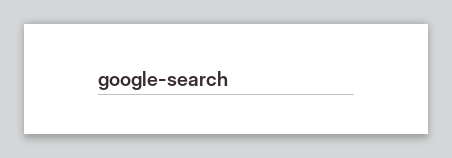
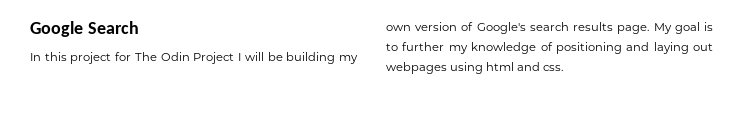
[98,71,228,90] google-search -> [30,21,139,37] [30,52,358,64] [386,22,713,34] [386,42,713,54] [386,62,564,74] Google Search // In this project for The Odin Project I will be building my own version of Google's search results page. My goal is to further my knowledge of positioning and laying out webpages using html and css.

